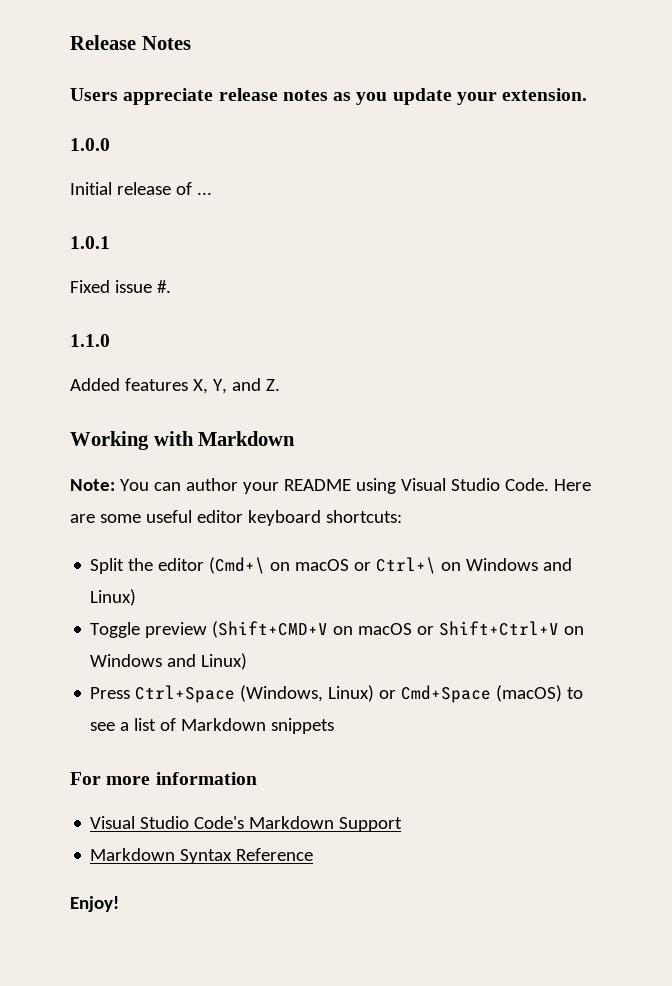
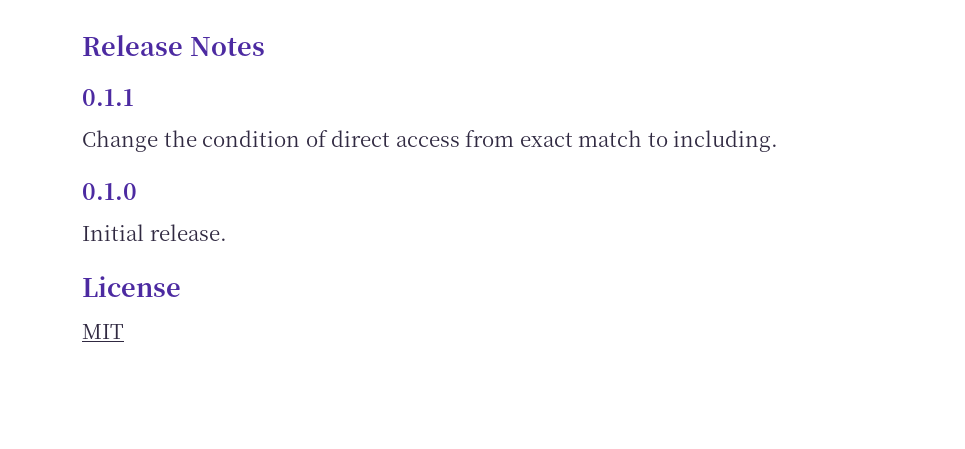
[70,88,588,105] [70,138,110,151] [70,182,212,195] [70,236,110,249] [70,280,171,293] [70,334,110,347] [70,378,280,394] [70,431,296,450] [70,478,591,494] [70,510,402,526] [90,557,573,574] [90,589,137,606] [90,621,585,638] [90,653,248,670] [90,685,584,703] [90,718,335,734] [70,772,257,785] [90,816,403,832] [90,848,314,864] [70,896,119,912] Users appreciate release notes as you update your extension. // 1.0.0 // Initial release of ... // 1.0.1 // Fixed issue #. // 1.1.0 // Added features X, Y, and Z. // Working with Markdown // Note: You can author your README using Visual Studio Code. Here are some useful editor keyboard shortcuts: // Split the editor (Cmd+\ on macOS or Ctrl+\ on Windows and Linux) // Toggle preview (Shift+CMD+V on macOS or Shift+Ctrl+V on Windows and Linux) // Press Ctrl+Space (Windows, Linux) or Cmd+Space (macOS) to see a list of Markdown snippets // For more information // Visual Studio Code's Markdown Support // Markdown Syntax Reference // Enjoy! -> [82,89,134,106] [82,130,779,152] [82,183,137,200] [82,224,227,241] [82,276,181,297] [82,324,124,339] 0.1.1 // Change the condition of direct access from exact match to including. // 0.1.0 // Initial release. // License // MIT

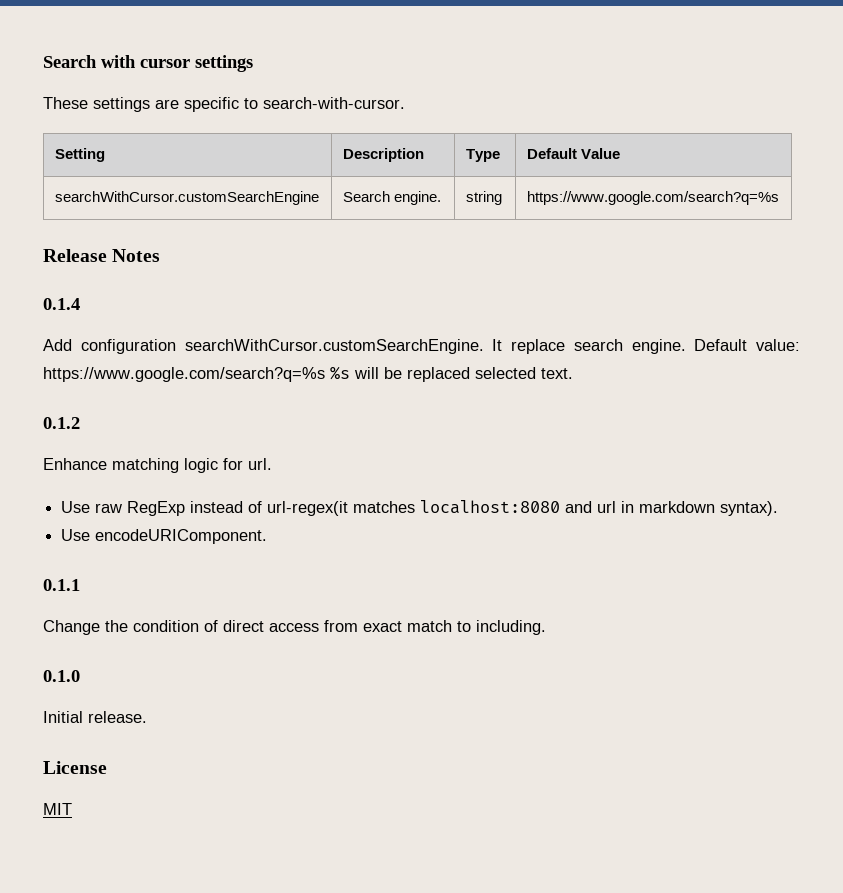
[82,35,265,56] Release Notes -> [43,55,253,72] [43,97,405,112] [54,148,105,162] [342,148,424,162] [465,149,500,162] [526,148,620,159] [54,191,319,205] [342,191,441,205] [465,191,502,205] [526,191,779,205] [43,249,161,262] [43,298,80,310] [43,339,800,354] [43,366,573,382] [43,417,80,429] [43,458,272,473] [61,500,779,516] [61,529,268,544] Search with cursor settings // These settings are specific to search-with-cursor. // Setting | Description | Type | Default Value // searchWithCursor.customSearchEngine | Search engine. | string | https://www.google.com/search?q=%s // Release Notes // 0.1.4 // Add configuration searchWithCursor.customSearchEngine. It replace search engine. Default value: https://www.google.com/search?q=%s %s will be replaced selected text. // 0.1.2 // Enhance matching logic for url. // Use raw RegExp instead of url-regex(it matches localhost:8080 and url in markdown syntax). // Use encodeURIComponent.

